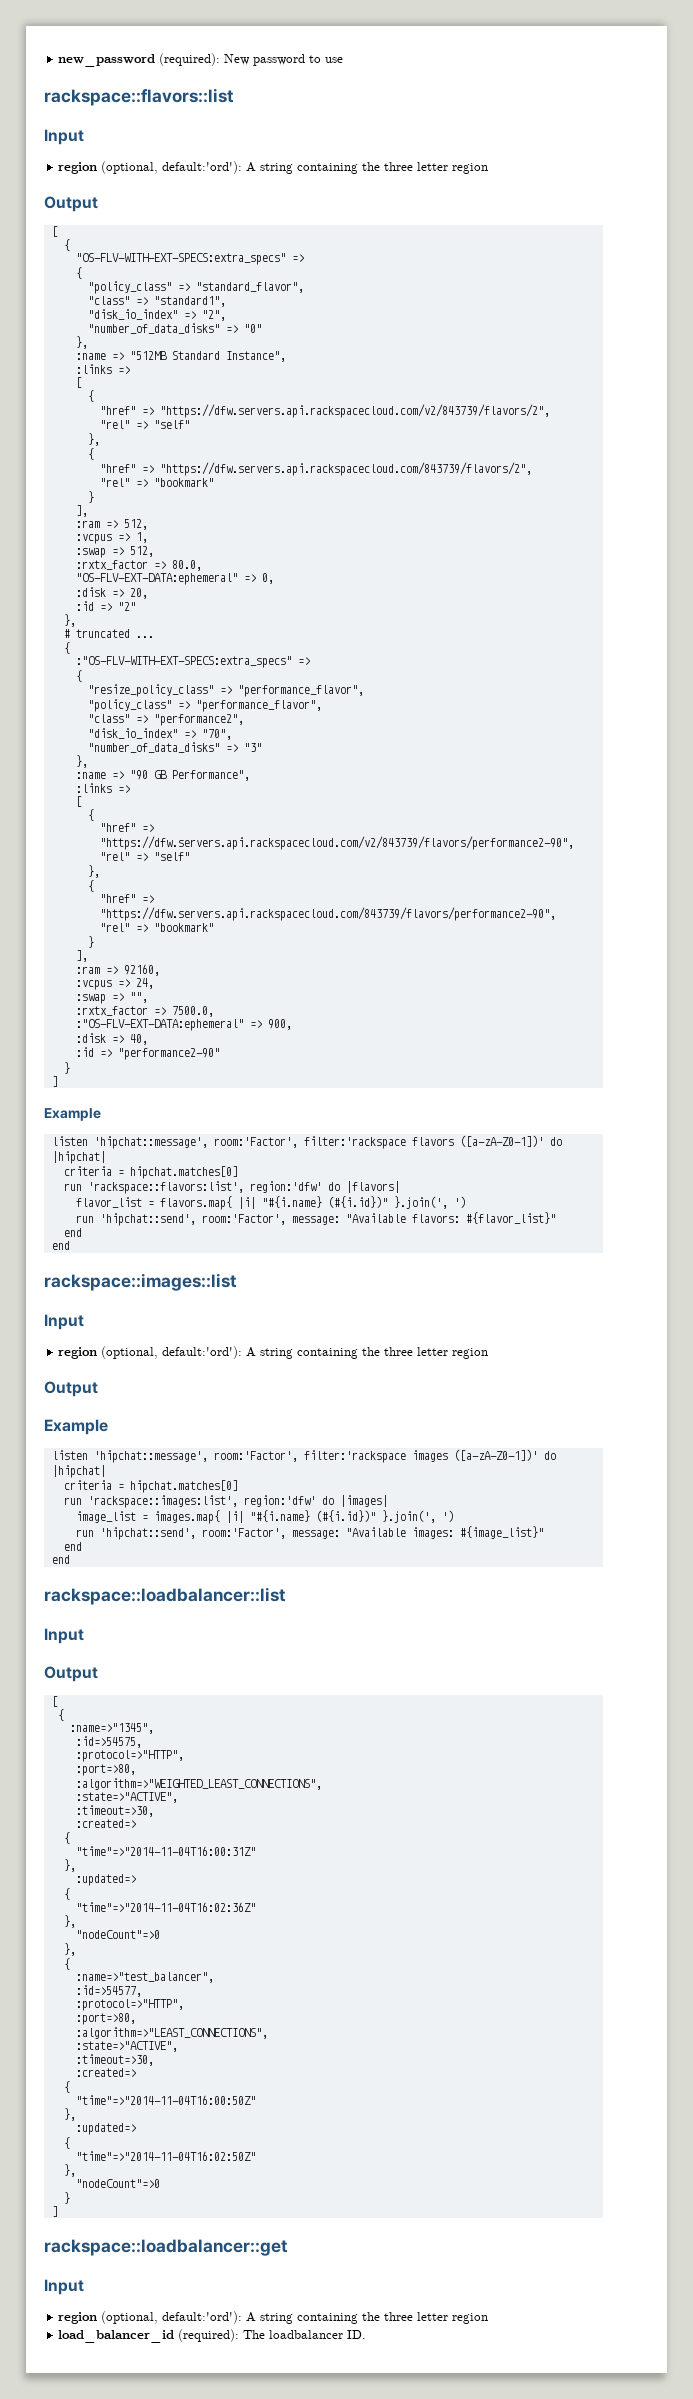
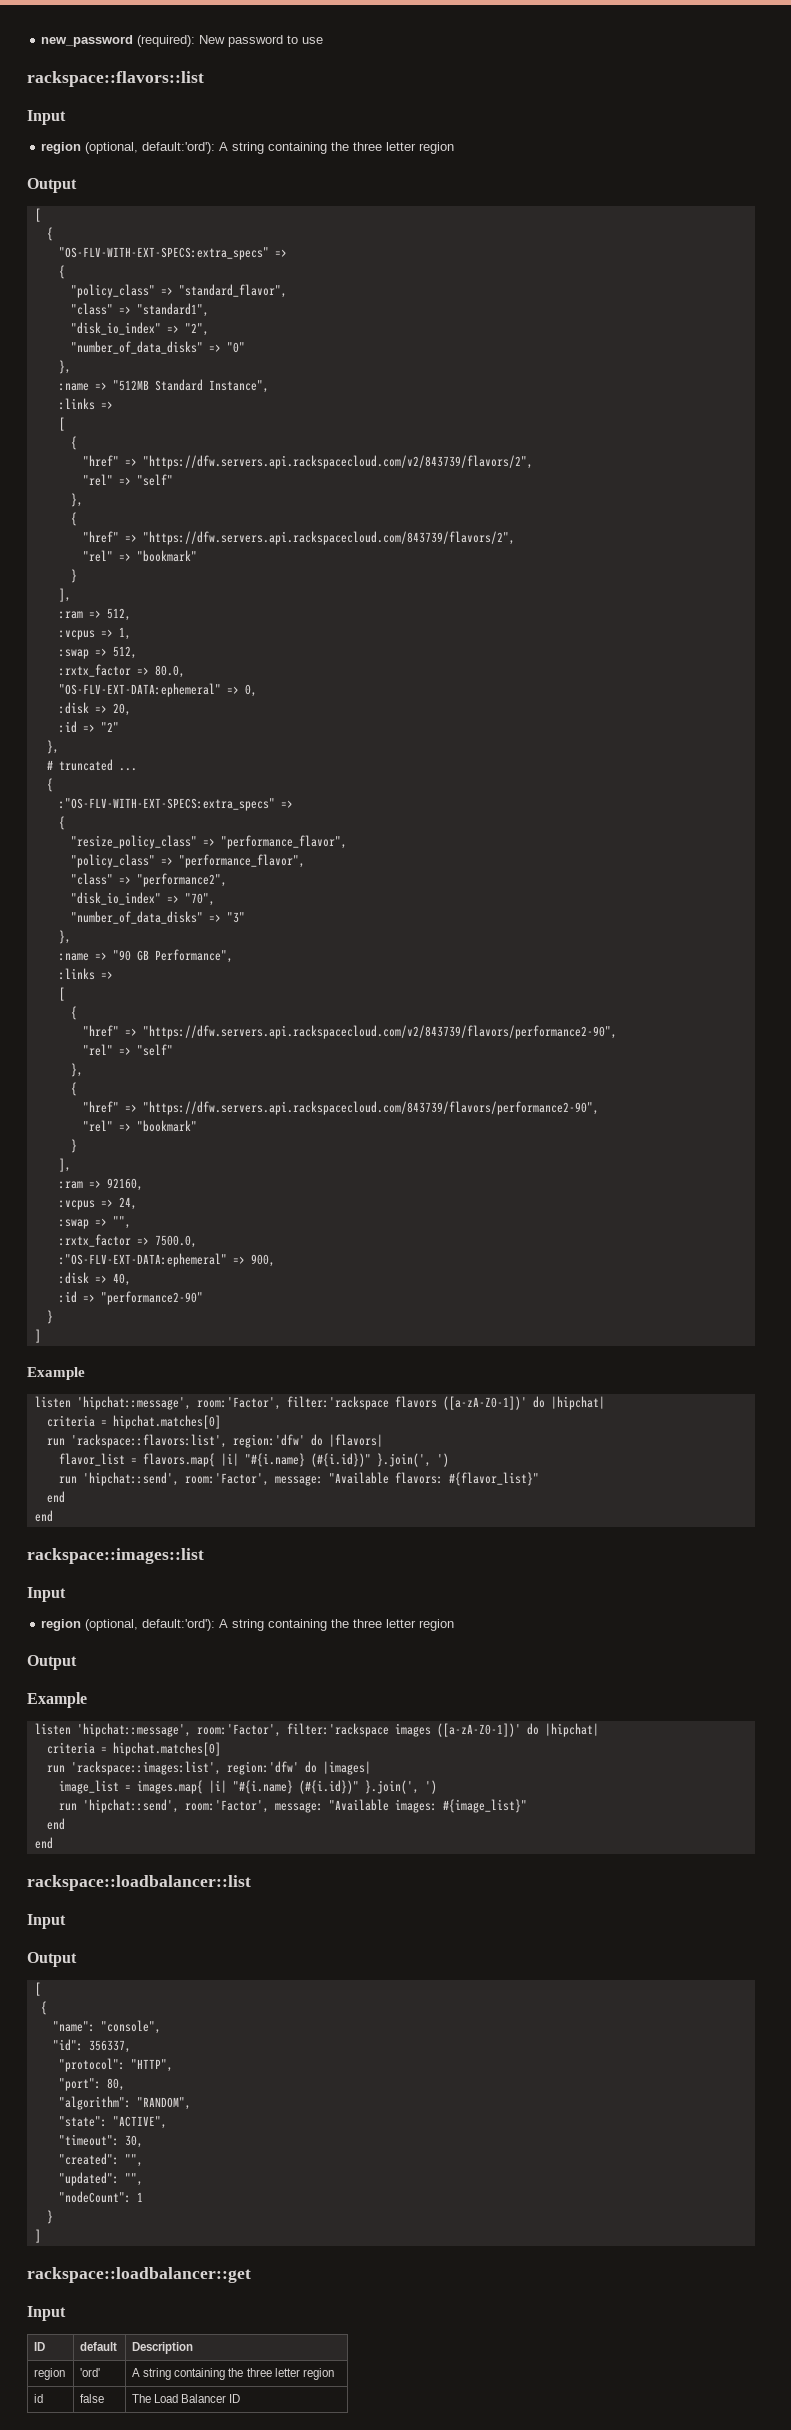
[69,1723,154,1734] [75,1736,142,1748] [75,1750,184,1762] [75,1764,136,1776] [75,1778,322,1790] [75,1792,178,1803] [75,1805,154,1817] [75,1819,136,1828] [63,1832,70,1844] [75,1846,256,1856] [63,1859,76,1872] [75,1874,136,1886] [63,1888,70,1900] [75,1902,256,1912] [63,1915,76,1928] [75,1930,160,1939] [63,1943,76,1956] [63,1958,70,1970] [75,1972,214,1983] [75,1985,142,1997] [75,1999,184,2011] [75,2013,136,2025] [75,2027,268,2039] [75,2041,178,2052] [75,2054,154,2066] [75,2068,136,2077] [63,2081,70,2093] [75,2095,256,2105] [63,2108,76,2121] [75,2123,136,2135] [63,2137,70,2149] [75,2151,256,2161] [63,2164,76,2177] [75,2179,160,2188] :name=>"1345", // :id=>54575, // :protocol=>"HTTP", // :port=>80, // :algorithm=>"WEIGHTED_LEAST_CONNECTIONS", // :state=>"ACTIVE", // :timeout=>30, // :created=> // { // "time"=>"2014-11-04T16:00:31Z" // }, // :updated=> // { // "time"=>"2014-11-04T16:02:36Z" // }, // "nodeCount"=>0 // }, // { // :name=>"test_balancer", // :id=>54577, // :protocol=>"HTTP", // :port=>80, // :algorithm=>"LEAST_CONNECTIONS", // :state=>"ACTIVE", // :timeout=>30, // :created=> // { // "time"=>"2014-11-04T16:00:50Z" // }, // :updated=> // { // "time"=>"2014-11-04T16:02:50Z" // }, // "nodeCount"=>0 -> [52,2020,161,2034] [52,2039,131,2053] [58,2058,173,2072] [58,2078,125,2091] [58,2096,191,2110] [58,2116,167,2129] [58,2134,143,2148] [58,2153,143,2167] [58,2172,143,2186] [58,2191,143,2203] "name": "console", // "id": 356337, // "protocol": "HTTP", // "port": 80, // "algorithm": "RANDOM", // "state": "ACTIVE", // "timeout": 30, // "created": "", // "updated": "", // "nodeCount": 1
[58,2311,489,2324] [58,2329,367,2343] // region (optional, default:'ord'): A string containing the three letter region // load_balancer_id (required): The loadbalancer ID. -> [34,2342,46,2351] [80,2342,118,2351] [132,2342,194,2354] [34,2368,66,2380] [80,2368,101,2377] [132,2368,334,2380] [34,2394,44,2403] [80,2394,105,2403] [132,2394,241,2403] // ID | default | Description // region | 'ord' | A string containing the three letter region // id | false | The Load Balancer ID

